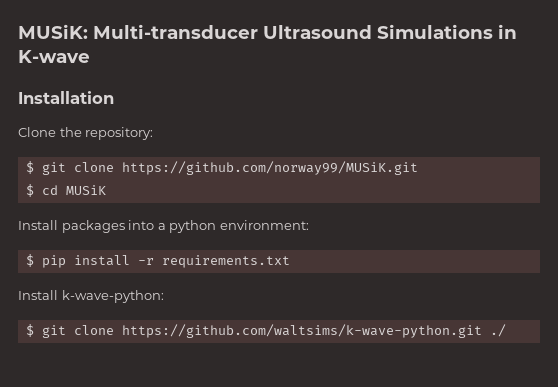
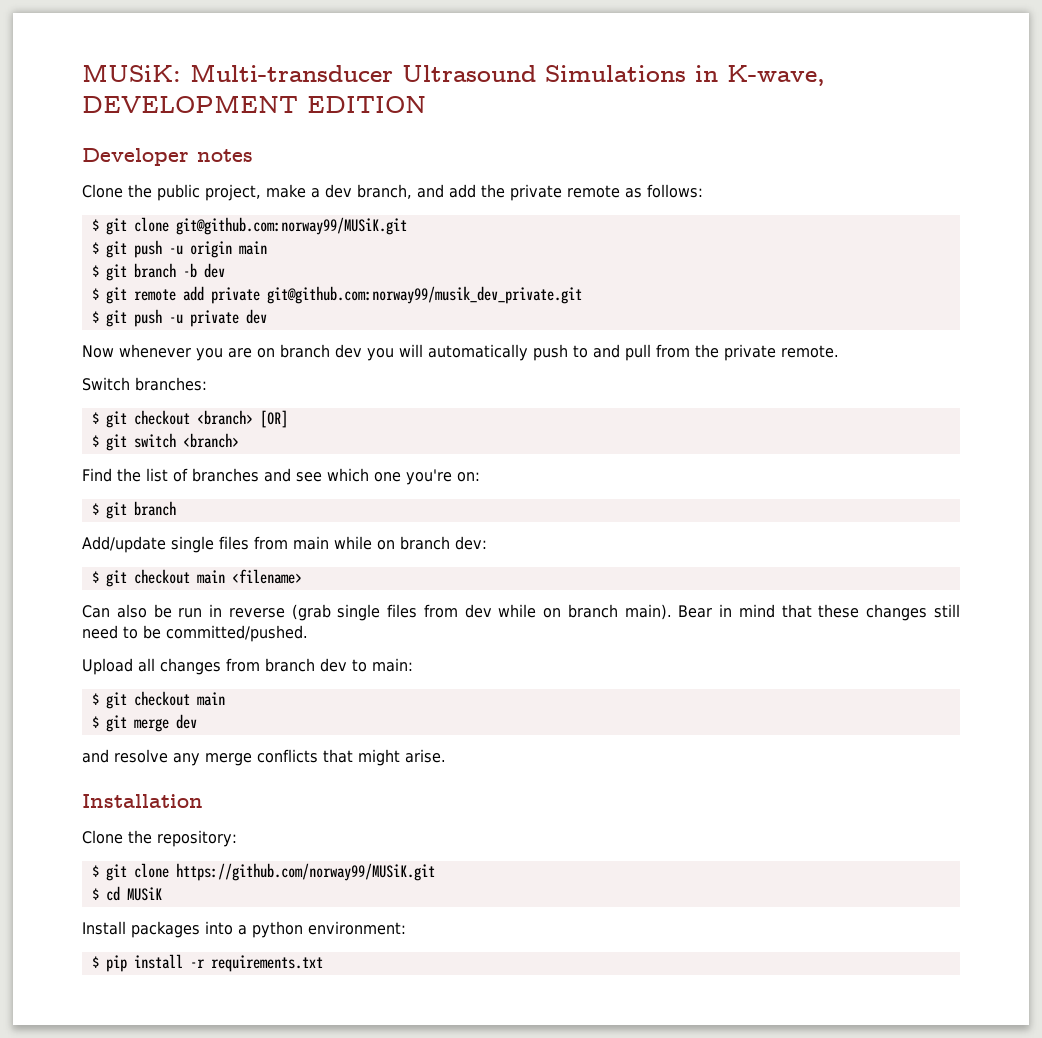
[18,50,90,63] K-wave -> [727,65,825,86] [82,95,426,113] [82,148,253,166] [82,184,703,201] [91,217,407,235] [91,240,267,258] [91,263,225,281] [91,286,582,304] [91,309,267,327] [82,344,839,361] [82,377,207,391] [91,410,288,428] [91,433,239,451] [82,468,480,485] [91,501,176,519] [82,536,487,553] [91,569,302,587] [82,604,961,621] [82,625,308,642] [82,658,413,675] [91,691,225,709] [91,714,197,732] [82,749,446,766] K-wave, DEVELOPMENT EDITION // Developer notes // Clone the public project, make a dev branch, and add the private remote as follows: // $ git clone git@github.com:norway99/MUSiK.git // $ git push -u origin main // $ git branch -b dev // $ git remote add private git@github.com:norway99/musik_dev_private.git // $ git push -u private dev // Now whenever you are on branch dev you will automatically push to and pull from the private remote. // Switch branches: // $ git checkout <branch> [OR] // $ git switch <branch> // Find the list of branches and see which one you're on: // $ git branch // Add/update single files from main while on branch dev: // $ git checkout main <filename> // Can also be run in reverse (grab single files from dev while on branch main). Bear in mind that these changes still need to be committed/pushed. // Upload all changes from branch dev to main: // $ git checkout main // $ git merge dev // and resolve any merge conflicts that might arise.
[18,290,164,303] [25,324,506,338] // Install k-wave-python: // $ git clone https://github.com/waltsims/k-wave-python.git ./ -> (323, 963) none

